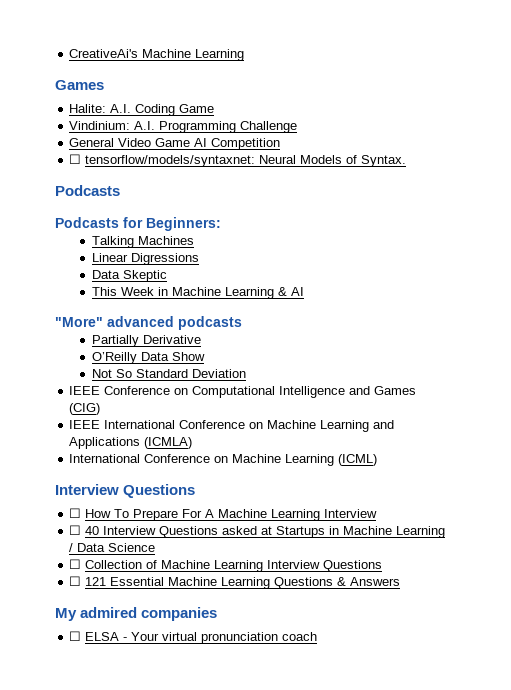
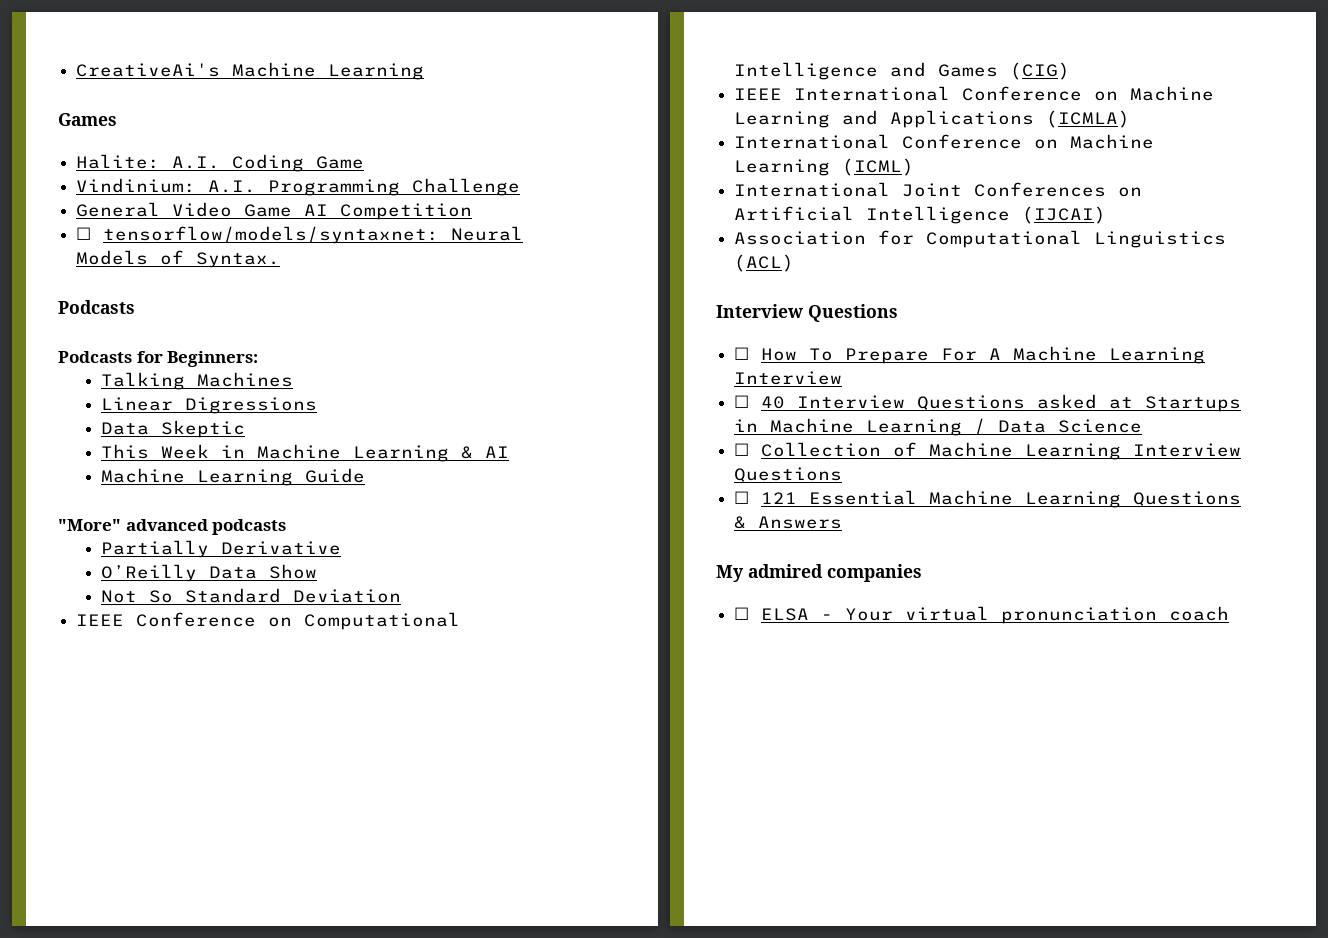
(304, 291) none -> [101,468,366,486] // Machine Learning Guide
(378, 460) none -> [734,182,1143,197] [734,206,1107,224] [734,230,1227,248] [734,254,795,272] // International Joint Conferences on Artificial Intelligence (IJCAI) // Association for Computational Linguistics (ACL)

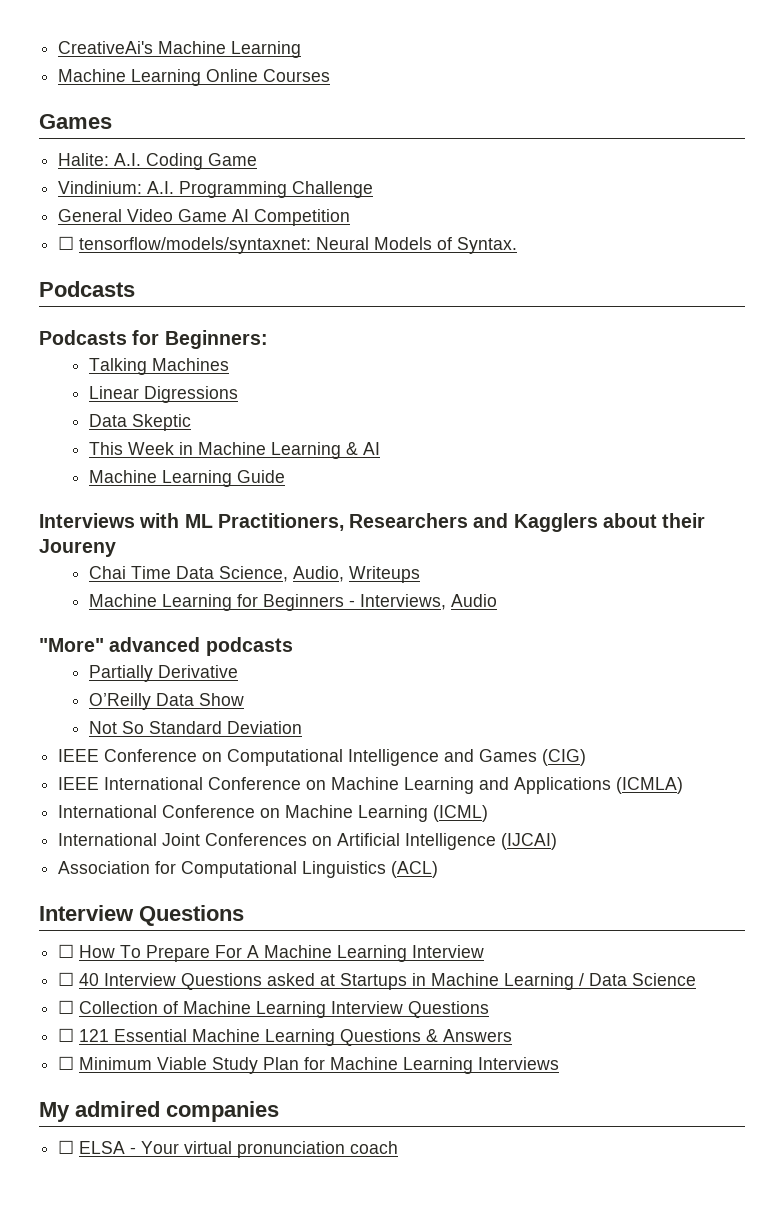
(425, 71) none -> [58,69,331,86] // Machine Learning Online Courses
(366, 475) none -> [39,513,706,532] [39,539,116,557] [88,566,420,583] [88,594,497,611] // Interviews with ML Practitioners, Researchers and Kagglers about their Joureny // Chai Time Data Science, Audio, Writeups // Machine Learning for Beginners - Interviews, Audio
(843, 522) none -> [58,1056,560,1074] // ☐ Minimum Viable Study Plan for Machine Learning Interviews

